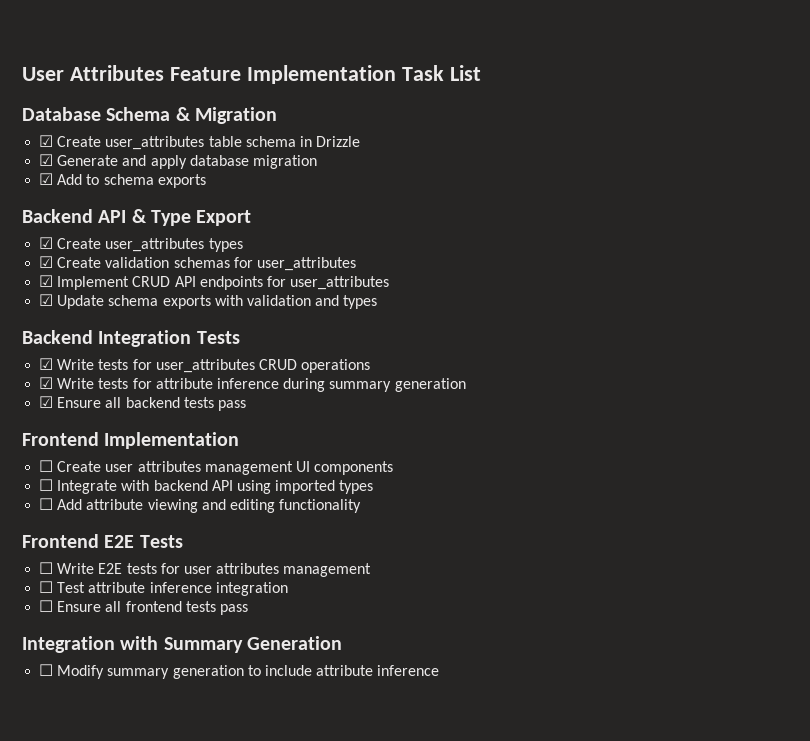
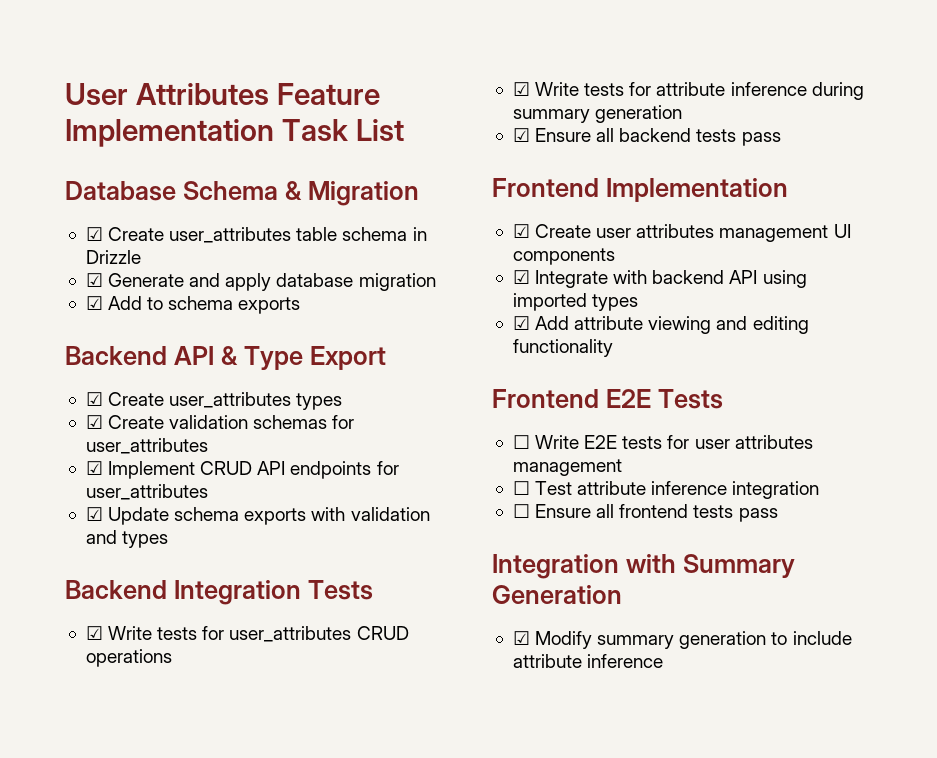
[39,460,54,472] ☐ -> [512,224,530,238] ☑
[39,479,54,491] ☐ -> [512,270,530,284] ☑
[39,498,54,510] ☐ -> [512,316,530,330] ☑
[39,664,54,676] ☐ -> [512,631,530,645] ☑

